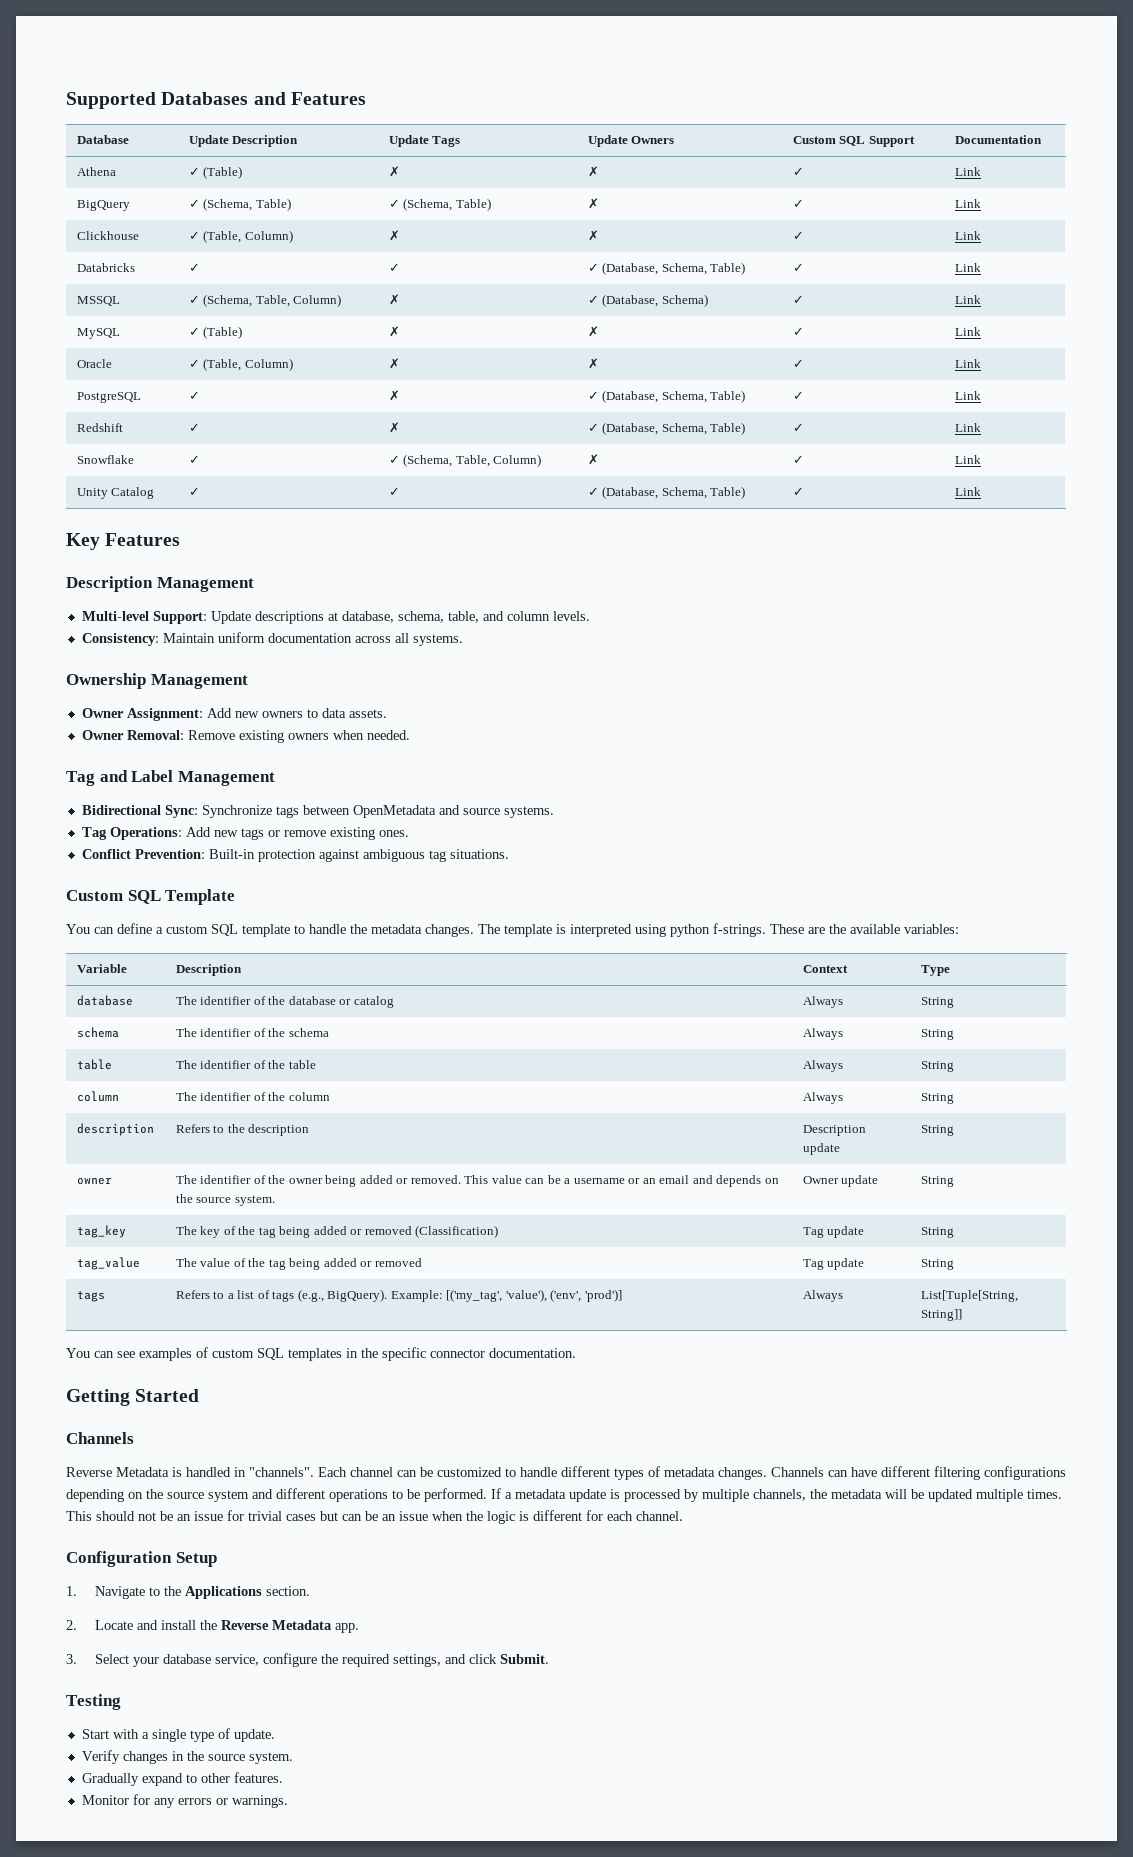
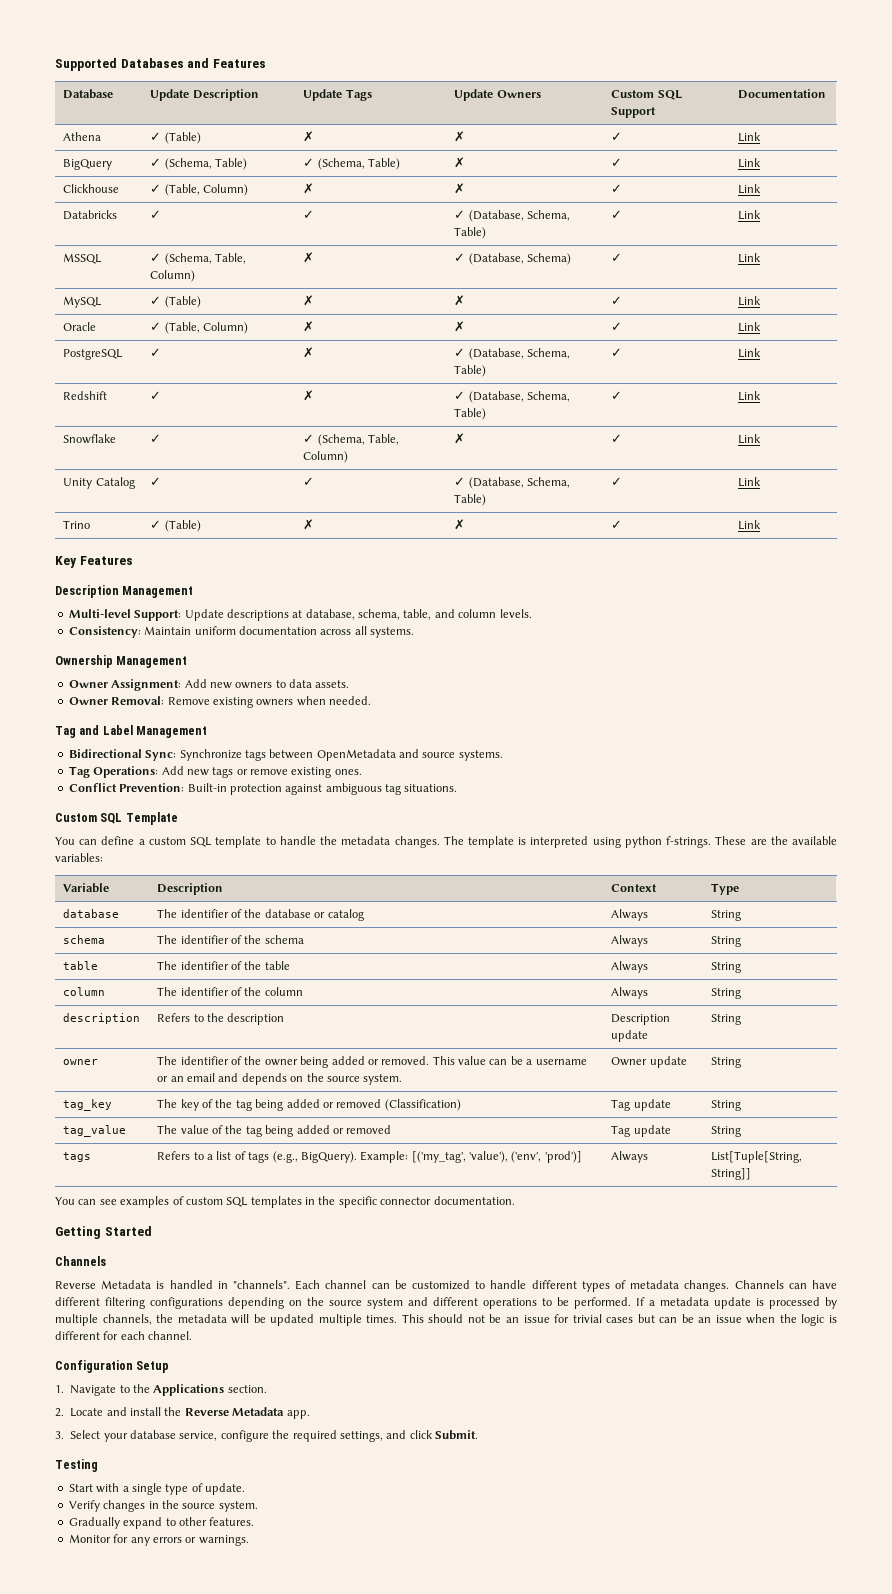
(981, 491) none -> [63,520,91,529] [150,520,201,532] [303,519,315,530] [454,519,466,530] [611,520,623,529] [738,520,762,530] // Trino | ✓ (Table) | ✗ | ✗ | ✓ | Link

